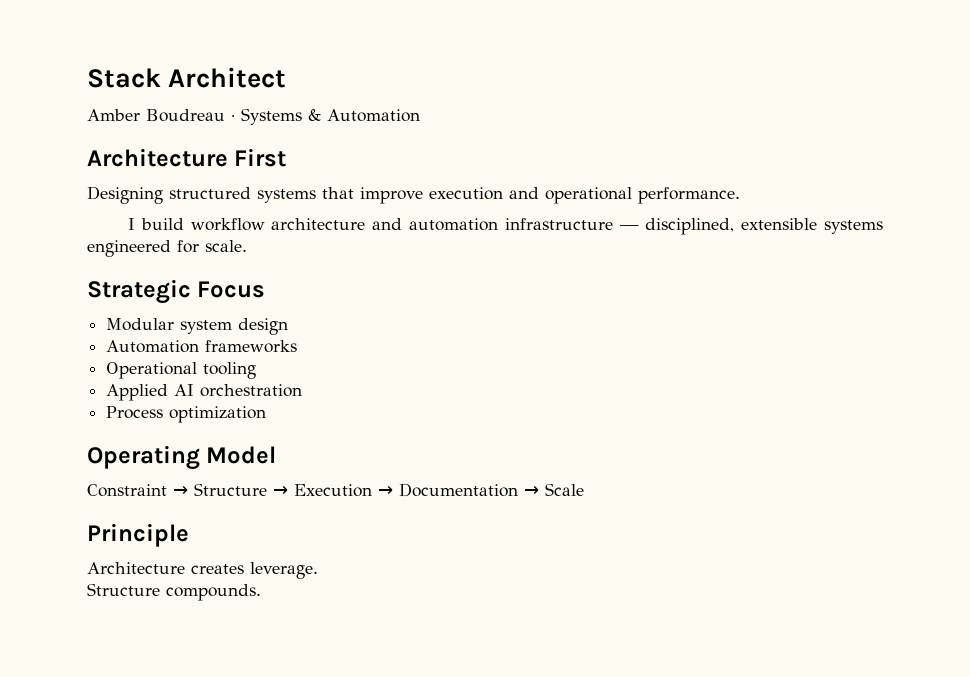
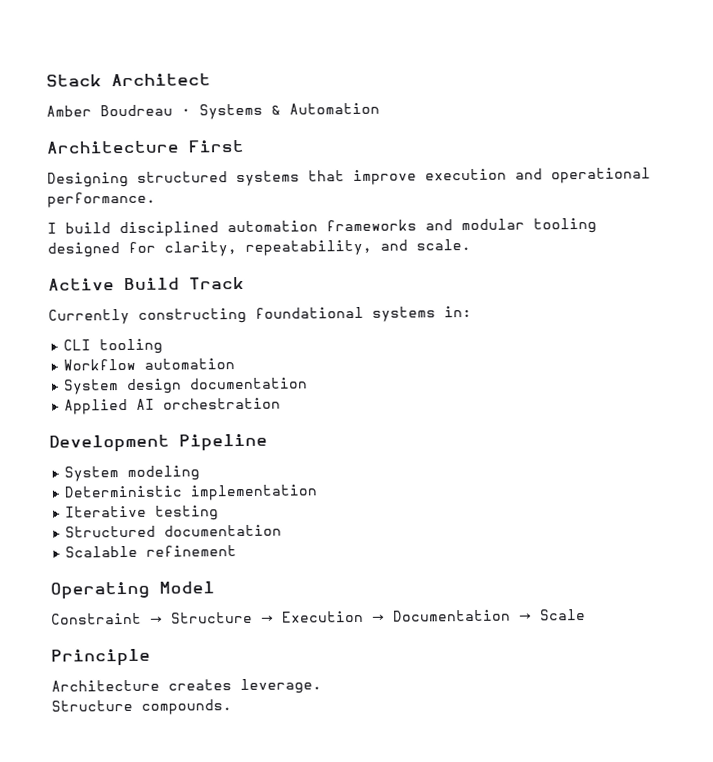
[190,218,884,235] [87,240,247,257] [87,279,266,304] [106,318,289,335] [106,340,298,353] [106,362,257,379] [106,384,303,401] [106,406,267,423] workflow architecture and automation infrastructure — disciplined, extensible systems engineered for scale. // Strategic Focus // Modular system design // Automation frameworks // Operational tooling // Applied AI orchestration // Process optimization -> [119,217,597,238] [47,238,471,258] [48,276,245,291] [48,305,472,325] [63,338,164,355] [63,358,236,371] [63,377,309,395] [64,397,282,415] [49,433,268,452] [64,465,201,482] [64,484,319,501] [65,505,220,521] [65,524,283,538] [65,545,238,558] disciplined automation frameworks and modular tooling designed for clarity, repeatability, and scale. // Active Build Track // Currently constructing foundational systems in: // CLI tooling // Workflow automation // System design documentation // Applied AI orchestration // Development Pipeline // System modeling // Deterministic implementation // Iterative testing // Structured documentation // Scalable refinement

